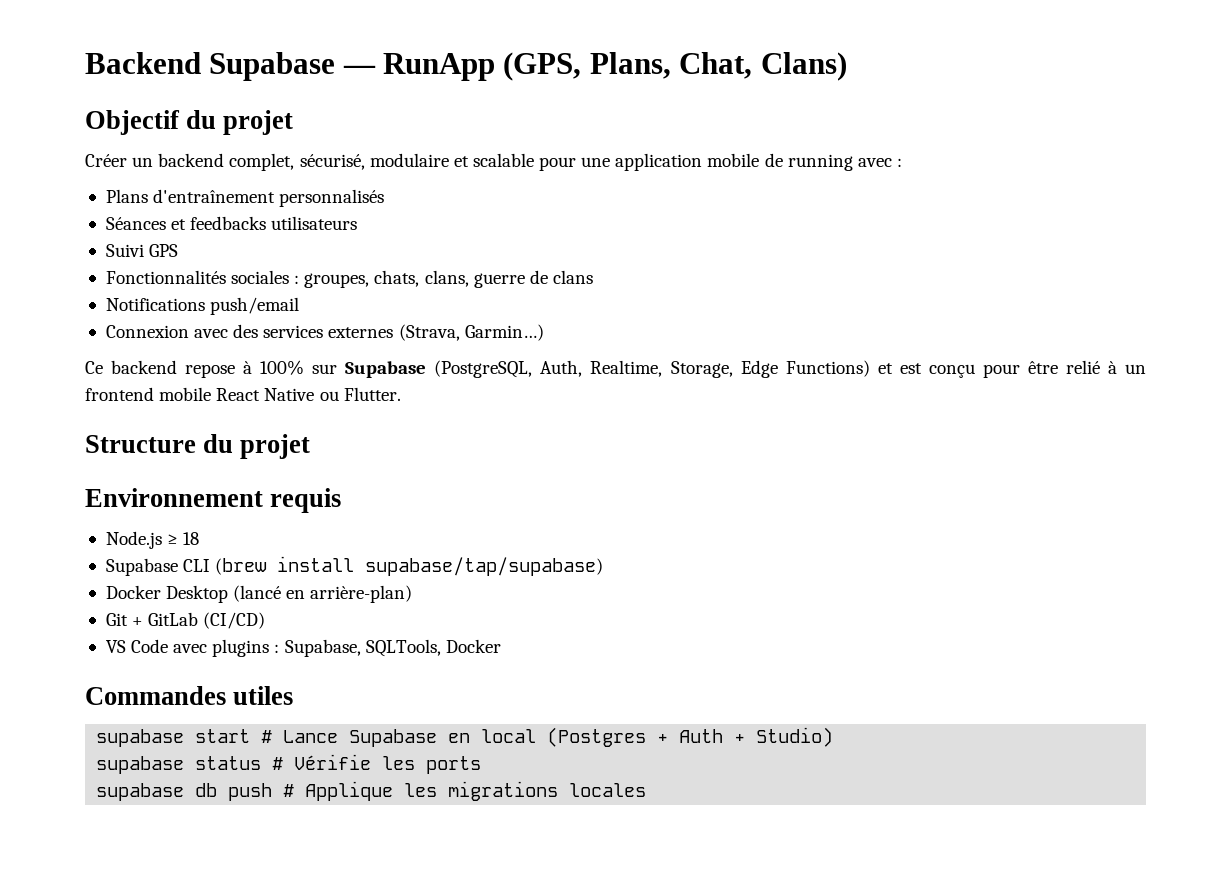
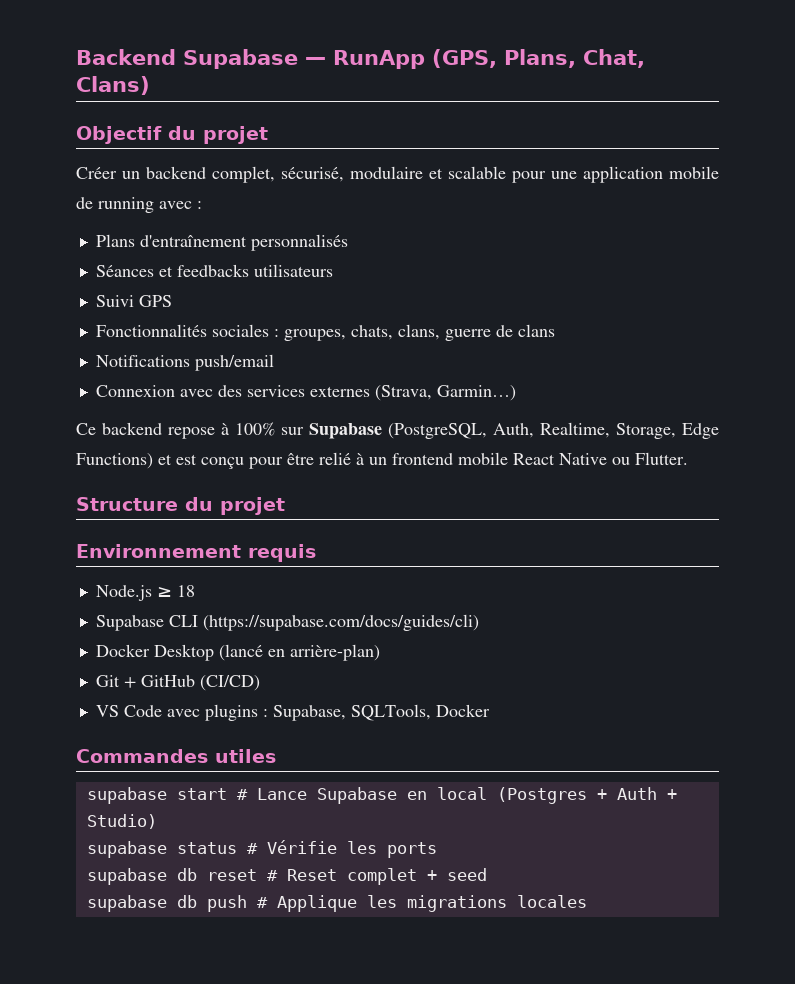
[215,556,604,576] (brew install supabase/tap/supabase) -> [202,614,479,631] (https://supabase.com/docs/guides/cli)
[148,612,199,626] GitLab -> [140,675,195,687] GitHub
(482, 765) none -> [86,868,487,885] // supabase db reset # Reset complet + seed

